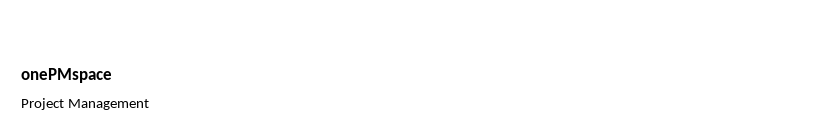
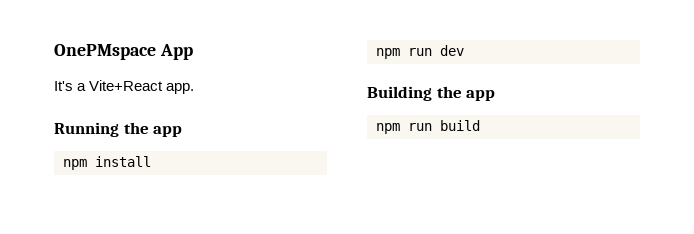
[21,68,112,83] [21,98,149,110] onePMspace // Project Management -> [54,44,193,60] [54,80,195,94] [54,122,183,137] [63,156,151,170] [376,45,464,59] [367,86,496,101] [376,120,480,134] OnePMspace App // It's a Vite+React app. // Running the app // npm install // npm run dev // Building the app // npm run build

